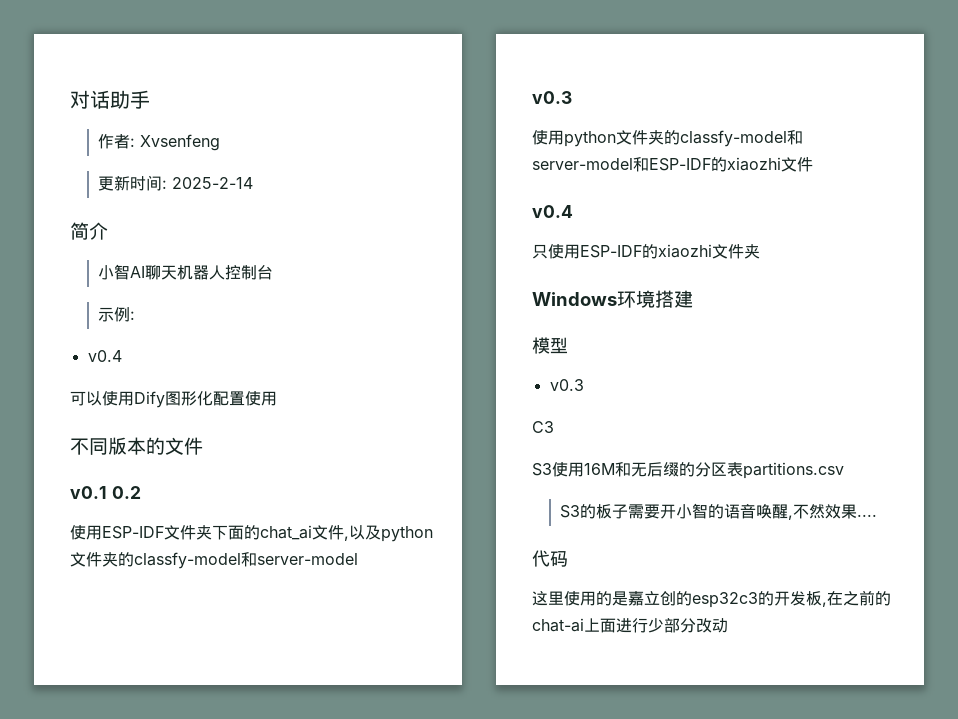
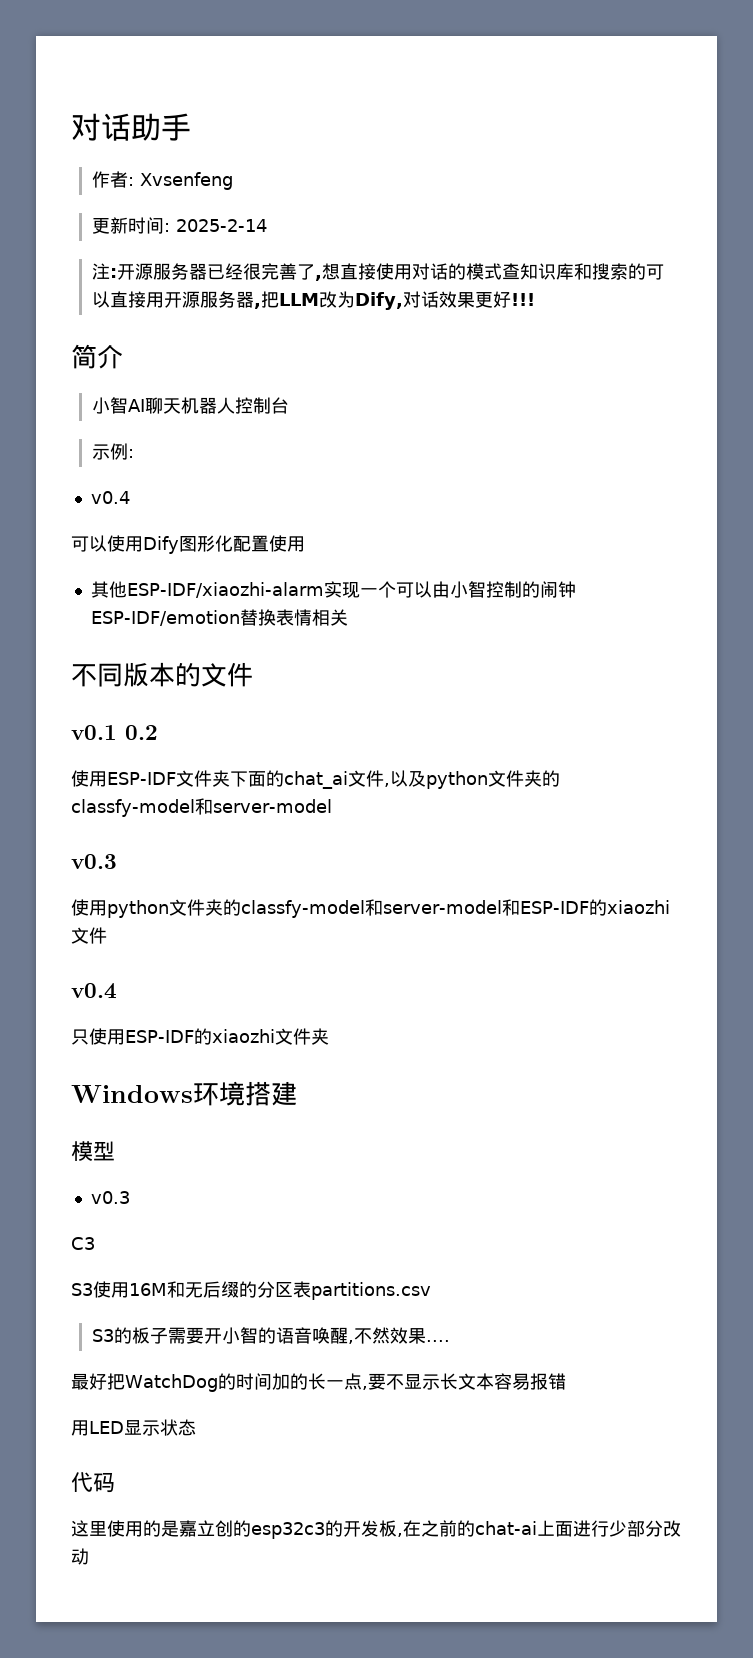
(253, 183) none -> [92,263,665,281] [92,291,536,310] // 注:开源服务器已经很完善了,想直接使用对话的模式查知识库和搜索的可以直接用开源服务器,把LLM改为Dify,对话效果更好!!!
(277, 398) none -> [90,581,576,598] [90,609,348,626] // 其他ESP-IDF/xiaozhi-alarm实现一个可以由小智控制的闹钟ESP-IDF/emotion替换表情相关
(877, 515) none -> [71,1373,566,1392] [71,1419,196,1436] // 最好把WatchDog的时间加的长一点,要不显示长文本容易报错 // 用LED显示状态

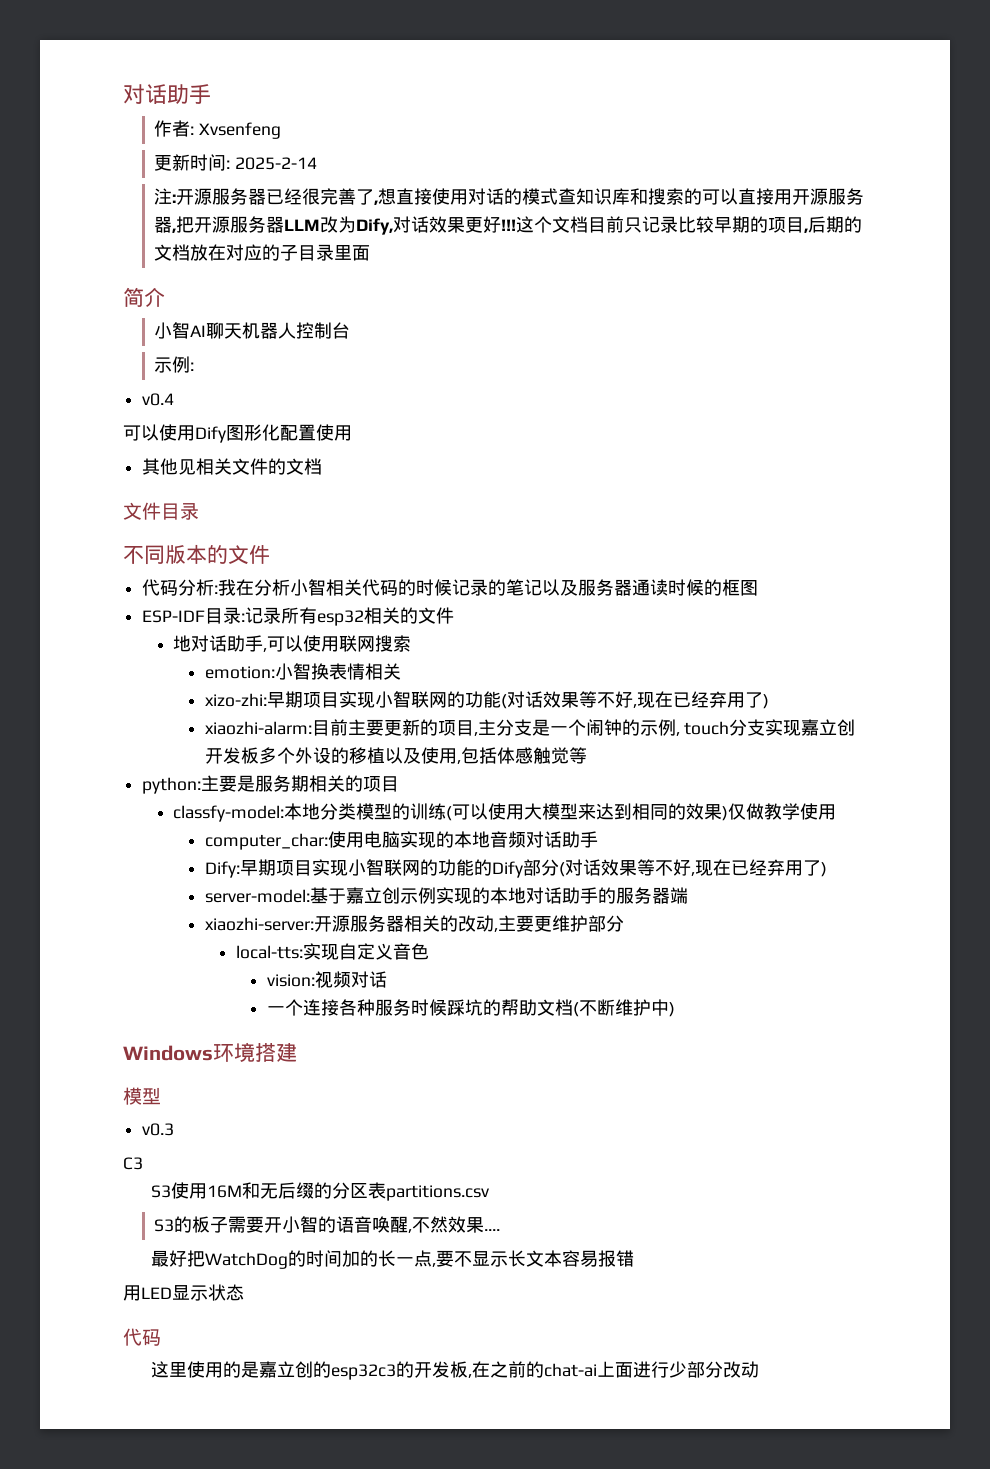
(280, 299) none -> [194,216,285,233] 开源服务器
(536, 299) none -> [516,216,863,233] [154,244,371,261] 这个文档目前只记录比较早期的项目,后期的文档放在对应的子目录里面
[126,581,576,598] [90,609,348,626] [71,662,253,687] [71,725,158,740] [71,770,560,789] [71,798,332,817] [71,854,117,869] [71,899,670,918] [71,927,107,944] [71,983,117,999] [71,1028,329,1045] ESP-IDF/xiaozhi-alarm实现一个可以由小智控制的闹钟ESP-IDF/emotion替换表情相关 // 不同版本的文件 // v0.1 0.2 // 使用ESP-IDF文件夹下面的chat_ai文件,以及python文件夹的classfy-model和server-model // v0.3 // 使用python文件夹的classfy-model和server-model和ESP-IDF的xiaozhi文件 // v0.4 // 只使用ESP-IDF的xiaozhi文件夹 -> [178,458,323,475] [123,502,199,520] [123,544,270,565] [142,579,759,596] [142,607,455,626] [173,635,412,652] [204,663,401,680] [204,691,769,709] [204,719,856,736] [204,747,587,764] [142,775,400,794] [173,803,837,822] [204,831,598,850] [204,859,827,878] [204,887,688,904] [204,915,624,932] [235,943,429,960] [266,971,387,988] [266,999,675,1017] 见相关文件的文档 // 文件目录 // 不同版本的文件 // 代码分析:我在分析小智相关代码的时候记录的笔记以及服务器通读时候的框图 // ESP-IDF目录:记录所有esp32相关的文件 // 地对话助手,可以使用联网搜索 // emotion:小智换表情相关 // xizo-zhi:早期项目实现小智联网的功能(对话效果等不好,现在已经弃用了) // xiaozhi-alarm:目前主要更新的项目,主分支是一个闹钟的示例, touch分支实现嘉立创开发板多个外设的移植以及使用,包括体感触觉等 // python:主要是服务期相关的项目 // classfy-model:本地分类模型的训练(可以使用大模型来达到相同的效果)仅做教学使用 // computer_char:使用电脑实现的本地音频对话助手 // Dify:早期项目实现小智联网的功能的Dify部分(对话效果等不好,现在已经弃用了) // server-model:基于嘉立创示例实现的本地对话助手的服务器端 // xiaozhi-server:开源服务器相关的改动,主要更维护部分 // local-tts:实现自定义音色 // vision:视频对话 // 一个连接各种服务时候踩坑的帮助文档(不断维护中)

